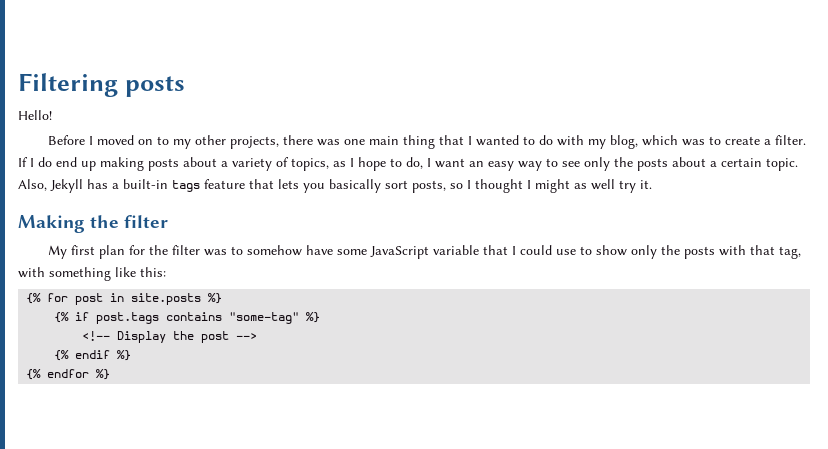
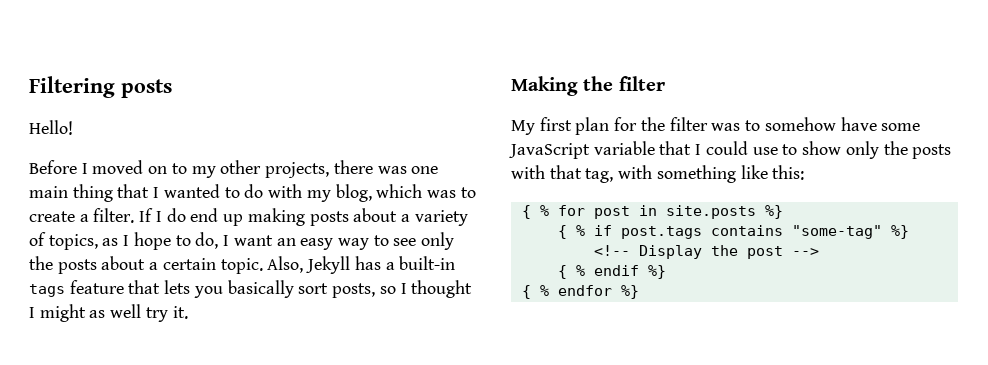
[26,293,42,304] {% -> [521,205,549,219] { %
[54,312,70,323] {% -> [557,225,585,239] { %
[54,350,70,361] {% -> [557,265,585,279] { %
[26,369,42,380] {% -> [521,285,549,299] { %

